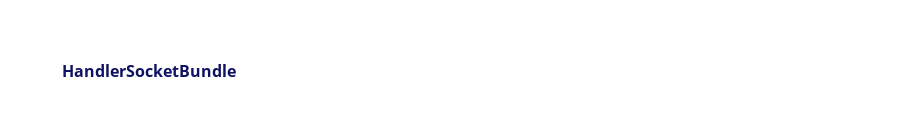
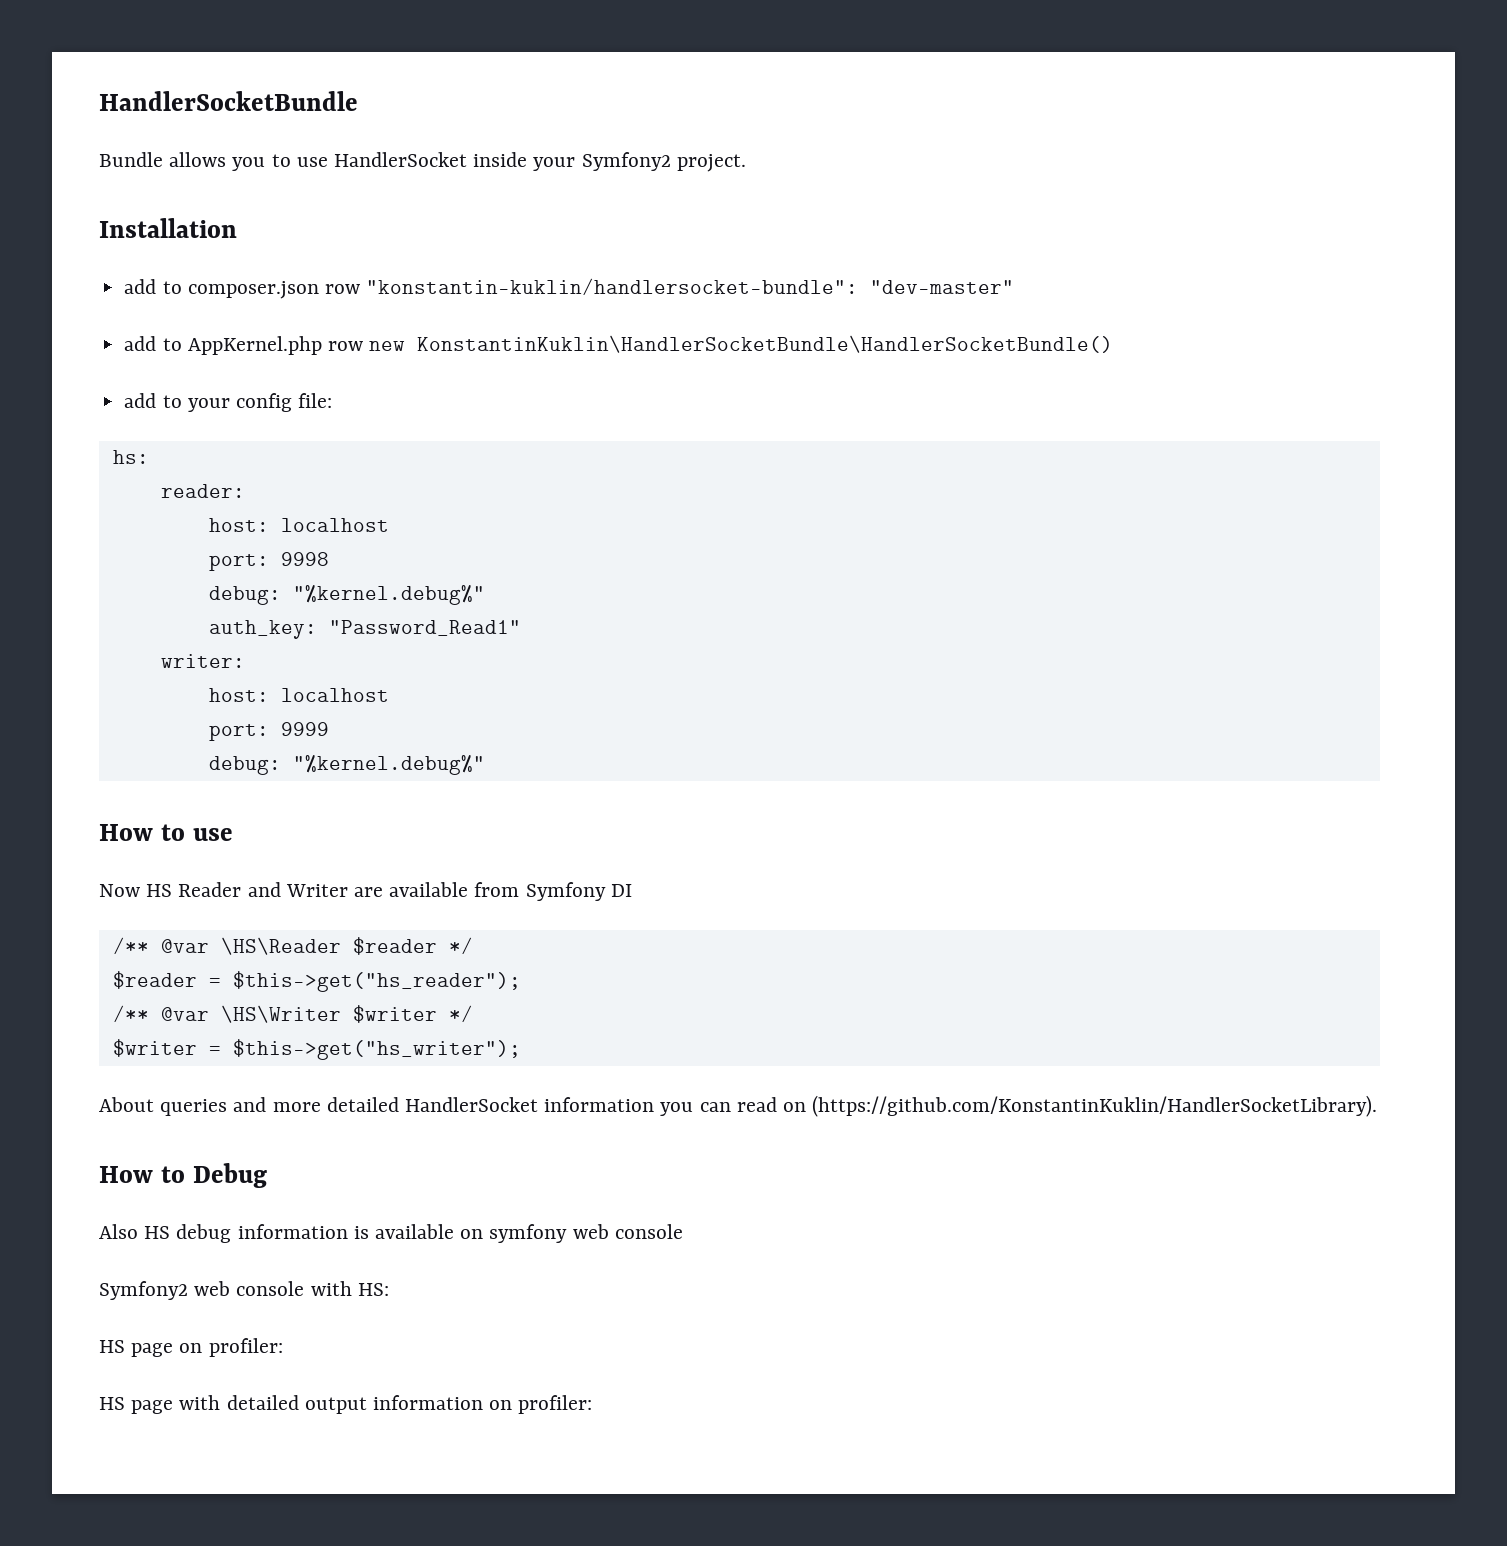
(236, 70) none -> [99,152,746,172] [99,218,237,238] [124,278,1015,299] [124,335,1114,355] [124,393,333,412] [112,450,149,464] [160,484,245,498] [208,518,389,532] [208,552,329,571] [208,585,485,605] [208,620,521,639] [160,654,245,668] [208,688,389,702] [208,722,329,741] [208,755,485,775] [99,824,233,841] [99,882,632,901] [112,937,473,955] [112,971,521,992] [112,1005,473,1023] [112,1039,521,1060] [99,1095,1378,1117] [99,1163,267,1188] [99,1224,683,1243] [99,1281,389,1300] [99,1338,283,1357] [99,1395,593,1414] // Bundle allows you to use HandlerSocket inside your Symfony2 project. // Installation // add to composer.json row "konstantin-kuklin/handlersocket-bundle": "dev-master" // add to AppKernel.php row new KonstantinKuklin\HandlerSocketBundle\HandlerSocketBundle() // add to your config file: // hs: // reader: // host: localhost // port: 9998 // debug: "%kernel.debug%" // auth_key: "Password_Read1" // writer: // host: localhost // port: 9999 // debug: "%kernel.debug%" // How to use // Now HS Reader and Writer are available from Symfony DI // /** @var \HS\Reader $reader */ // $reader = $this->get("hs_reader"); // /** @var \HS\Writer $writer */ // $writer = $this->get("hs_writer"); // About queries and more detailed HandlerSocket information you can read on (https://github.com/KonstantinKuklin/HandlerSocketLibrary). // How to Debug // Also HS debug information is available on symfony web console // Symfony2 web console with HS: // HS page on profiler: // HS page with detailed output information on profiler:

